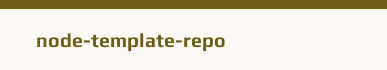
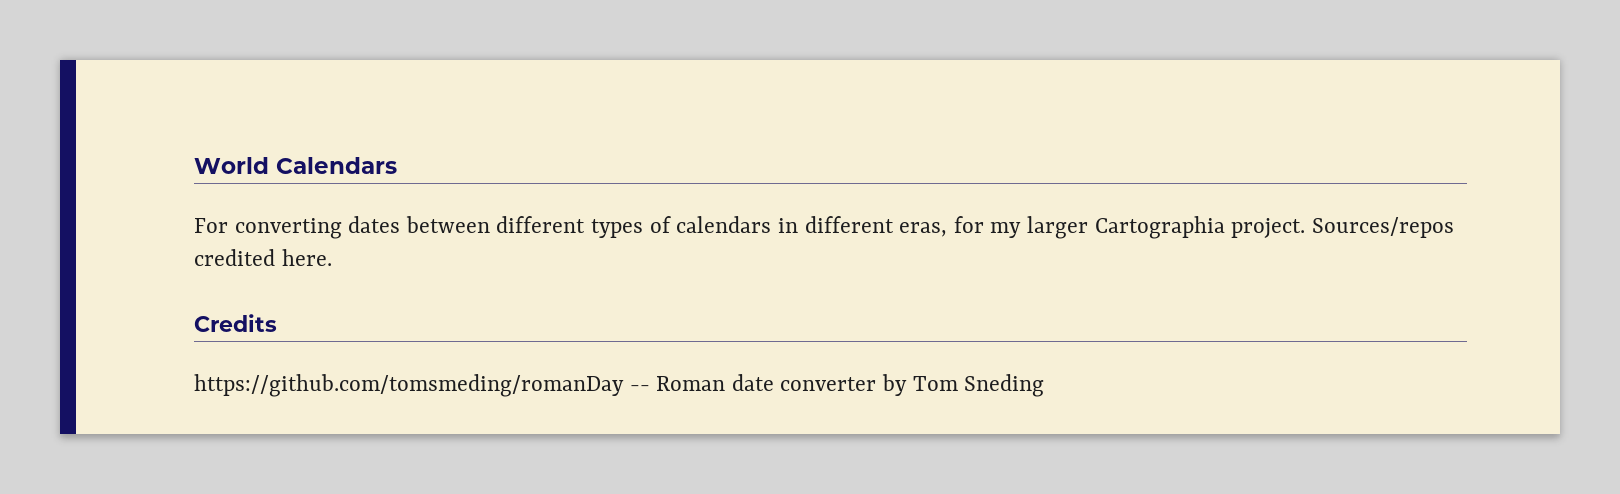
[36,33,226,52] node-template-repo -> [194,157,397,174] [194,216,1454,239] [194,249,332,266] [194,314,277,332] [194,374,1045,397] World Calendars // For converting dates between different types of calendars in different eras, for my larger Cartographia project. Sources/repos credited here. // Credits // https://github.com/tomsmeding/romanDay -- Roman date converter by Tom Sneding

